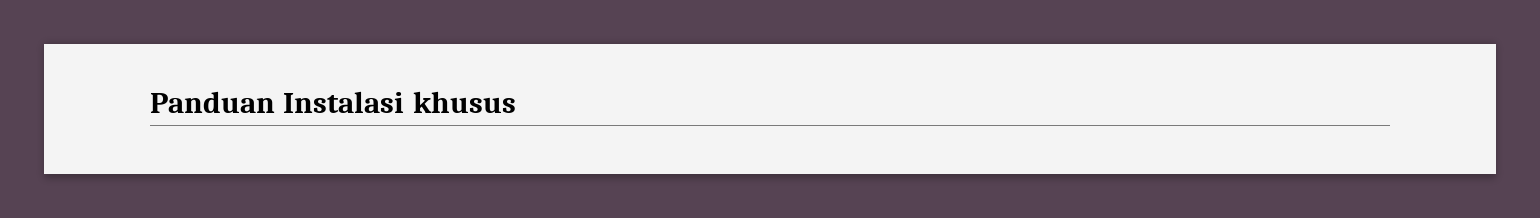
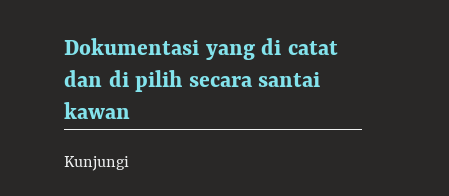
[150,91,516,113] Panduan Instalasi khusus -> [64,38,338,60] [64,70,321,92] [64,102,130,119] [64,156,129,171] Dokumentasi yang di catat dan di pilih secara santai kawan // Kunjungi

